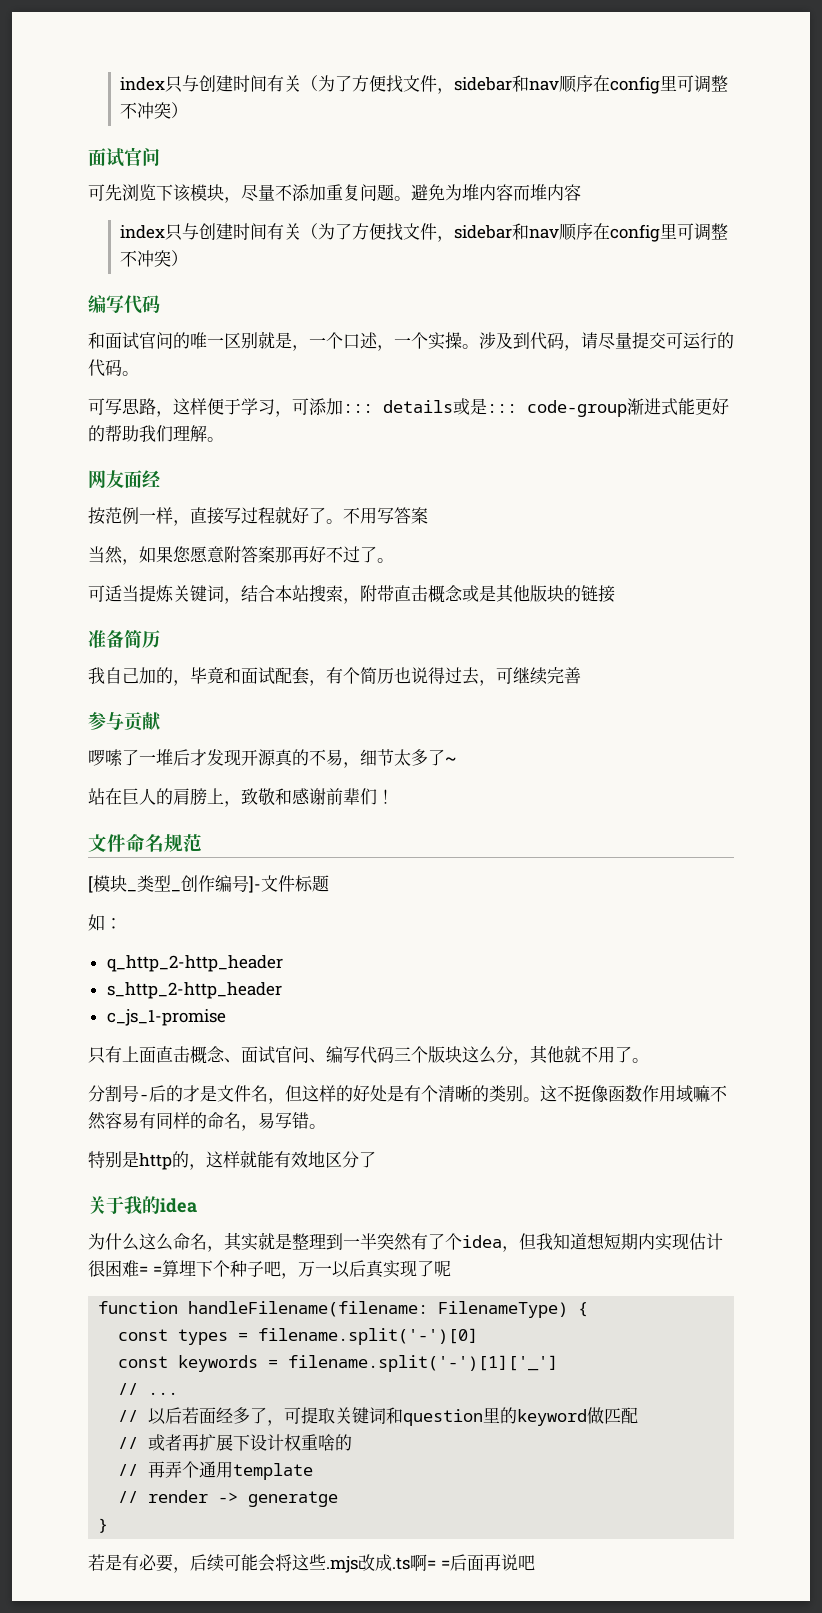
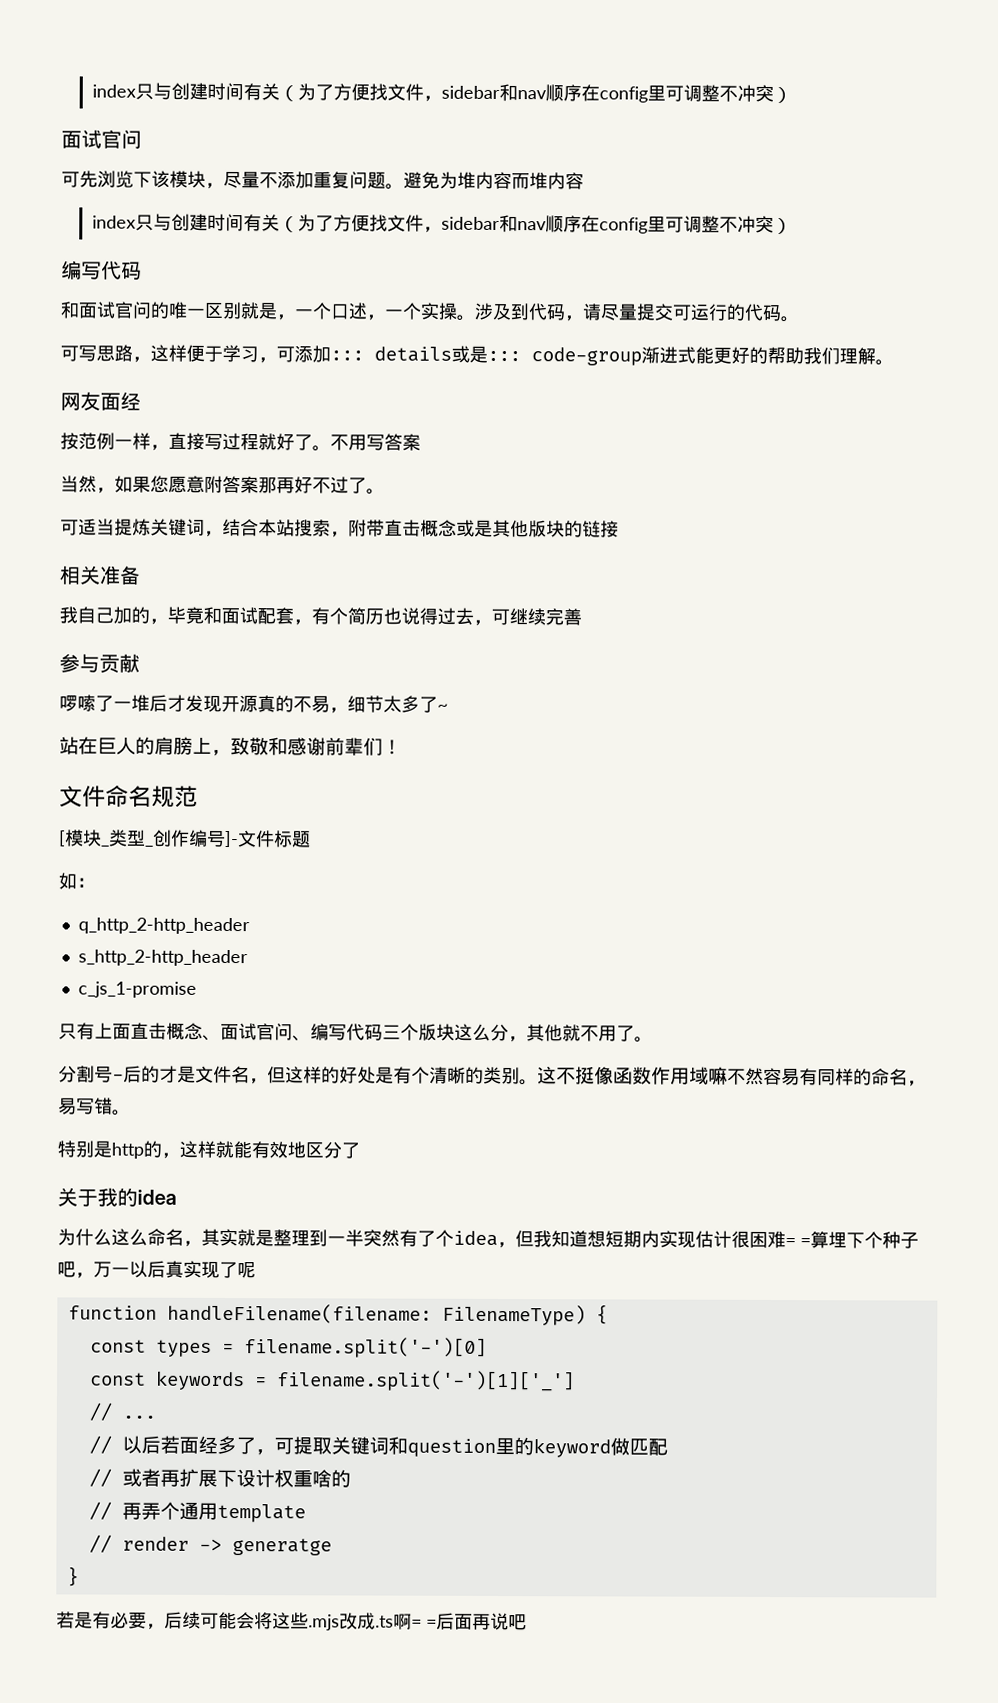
(615, 594) none -> [59,565,101,585] 相关
[124,630,160,648] 简历 -> (141, 575) none

